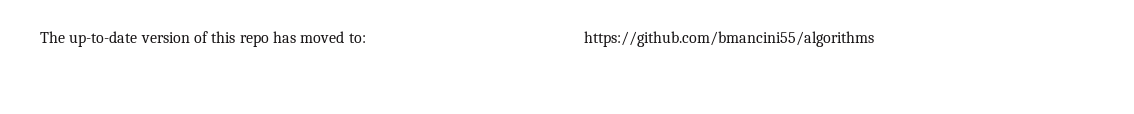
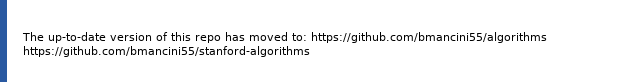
(874, 39) none -> [23,46,310,57] https://github.com/bmancini55/stanford-algorithms

